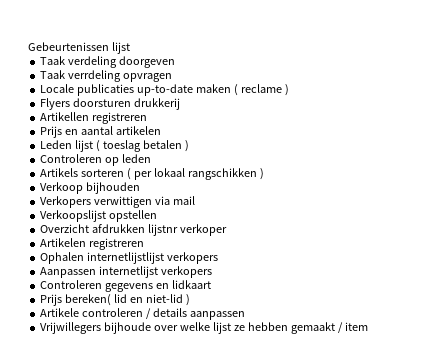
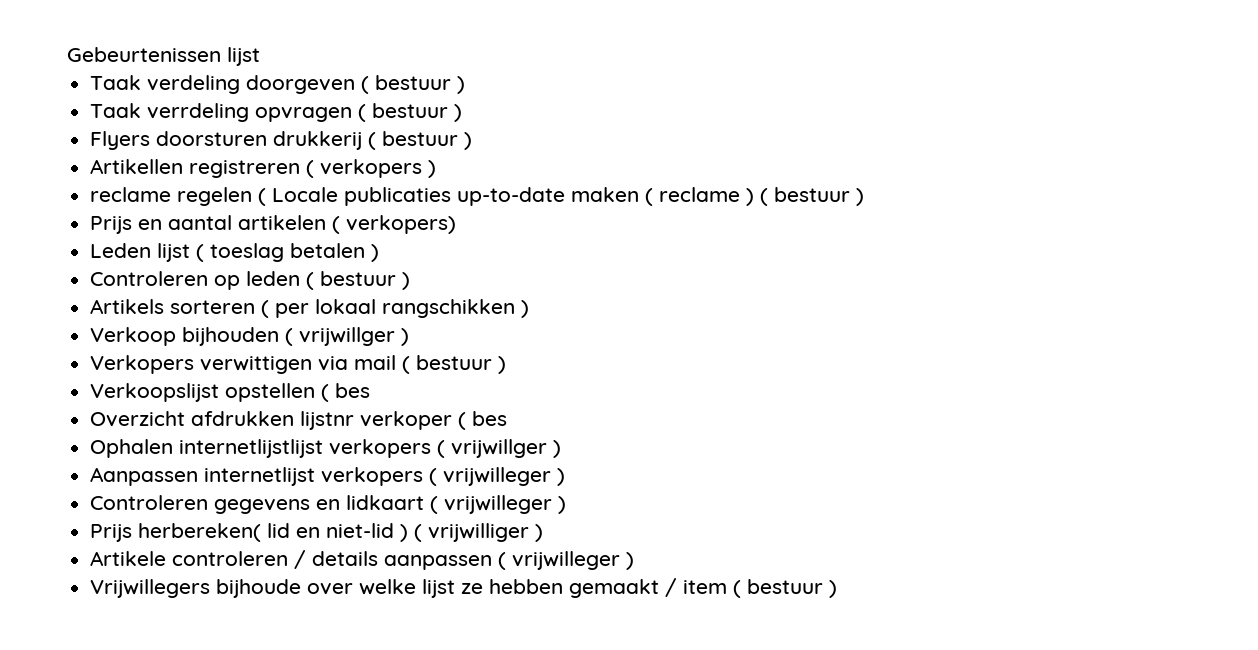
(176, 62) none -> [361,75,466,94] ( bestuur )
(173, 77) // -> [358,103,463,122] [90,131,473,150] [90,159,437,178] [90,187,267,206] ( bestuur ) // Flyers doorsturen drukkerij ( bestuur ) // Artikellen registreren ( verkopers ) // reclame regelen (
[40,98,181,110] [40,112,148,124] // Flyers doorsturen drukkerij // Artikellen registreren -> [760,187,865,206] ( bestuur )
(162, 130) none -> [332,215,457,234] ( verkopers)
(152, 158) none -> [306,271,411,290] ( bestuur )
(141, 188) none -> [285,327,410,346] ( vrijwillger )
(196, 200) none -> [402,355,507,374] ( bestuur )
(158, 216) none -> [321,383,371,402] ( bes
[40,238,145,250] // Artikelen registreren -> [458,411,508,430] ( bes
(219, 258) none -> [437,439,562,458] ( vrijwillger )
(213, 272) none -> [429,467,566,486] ( vrijwilleger )
[40,294,112,306] // Prijs bereken( -> [430,495,567,514] [90,523,262,542] ( vrijwilleger ) // Prijs herbereken(
(190, 300) none -> [414,523,544,542] ( vrijwilliger )
(245, 315) none -> [498,551,635,570] ( vrijwilleger )
(368, 326) none -> [733,579,838,598] ( bestuur )

